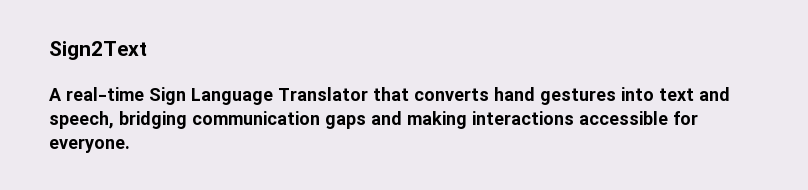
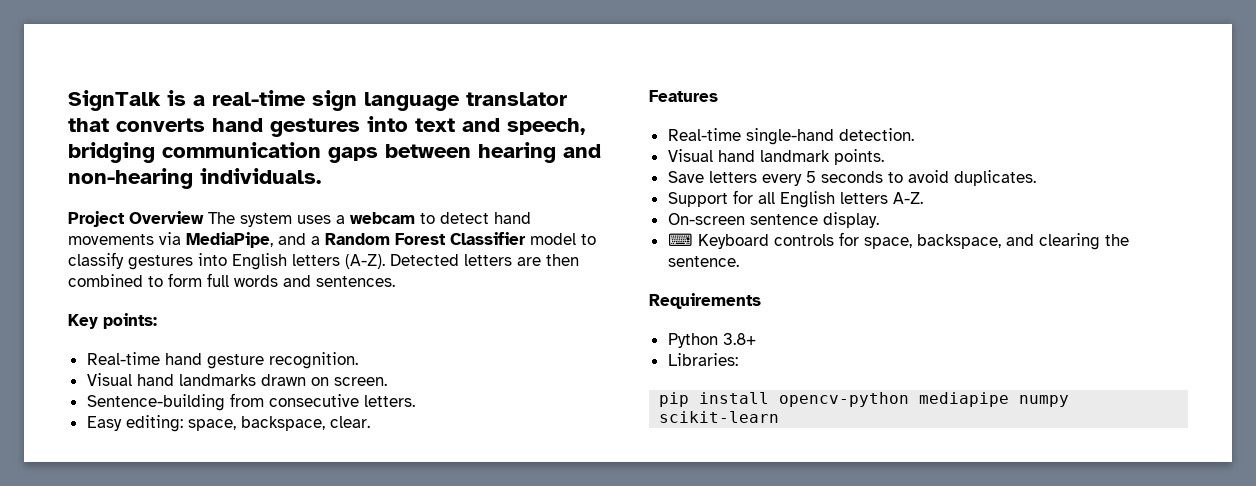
[49,41,147,60] [49,87,368,105] Sign2Text // A real-time Sign Language Translator -> [68,90,567,111] SignTalk is a real-time sign language translator
[371,111,698,129] [49,138,130,153] and making interactions accessible for everyone. -> [385,142,601,163] [68,168,321,189] [68,211,531,227] [68,232,596,248] [68,252,579,270] [68,273,395,287] [68,313,157,329] [86,352,358,369] [86,373,387,386] [86,393,415,411] [86,415,370,432] [649,90,718,102] [667,128,914,145] [667,149,884,165] [667,170,1036,186] [667,190,923,208] [667,212,879,228] [667,232,1129,250] [667,256,739,267] [649,293,761,309] [667,333,756,348] [667,353,738,366] [659,392,1070,407] [659,411,780,423] between hearing and non-hearing individuals. // Project Overview The system uses a webcam to detect hand movements via MediaPipe, and a Random Forest Classifier model to classify gestures into English letters (A-Z). Detected letters are then combined to form full words and sentences. // Key points: // Real-time hand gesture recognition. // Visual hand landmarks drawn on screen. // Sentence-building from consecutive letters. // Easy editing: space, backspace, clear. // Features // Real-time single-hand detection. // Visual hand landmark points. // Save letters every 5 seconds to avoid duplicates. // Support for all English letters A-Z. // On-screen sentence display. // ⌨ Keyboard controls for space, backspace, and clearing the sentence. // Requirements // Python 3.8+ // Libraries: // pip install opencv-python mediapipe numpy scikit-learn

